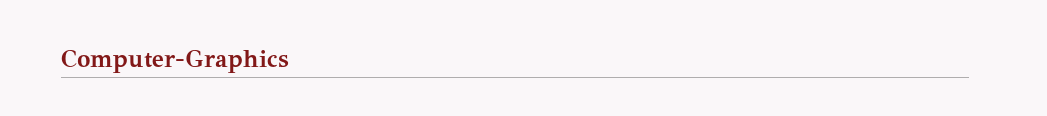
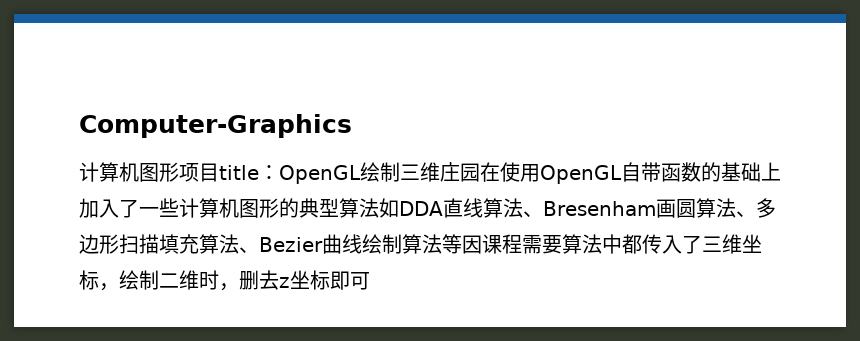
(289, 61) none -> [79,162,781,184] [79,198,776,218] [79,234,762,254] [79,270,370,291] // 计算机图形项目title：OpenGL绘制三维庄园在使用OpenGL自带函数的基础上加入了一些计算机图形的典型算法如DDA直线算法、Bresenham画圆算法、多边形扫描填充算法、Bezier曲线绘制算法等因课程需要算法中都传入了三维坐标，绘制二维时，删去z坐标即可

